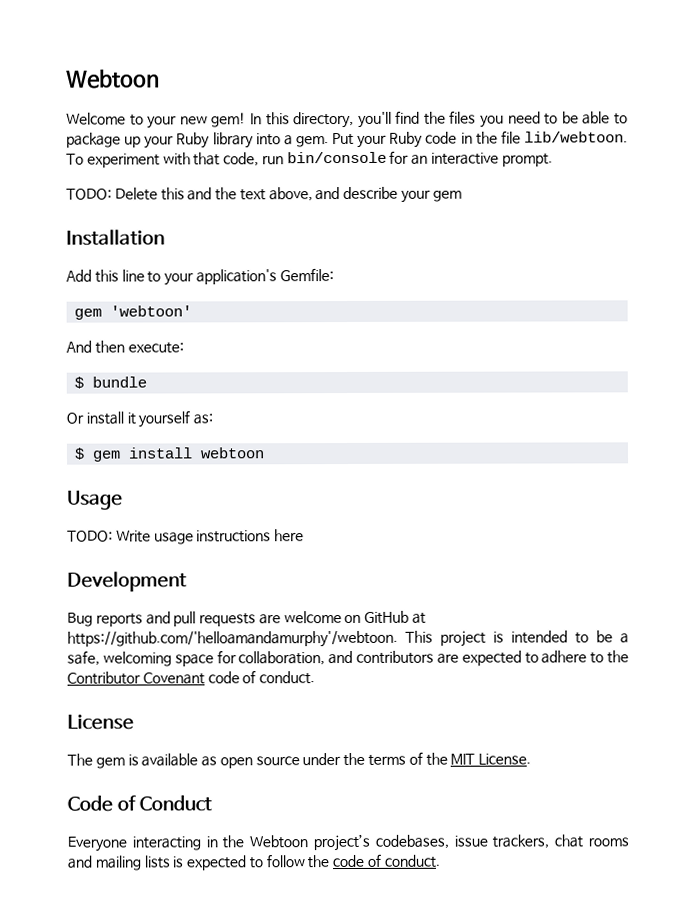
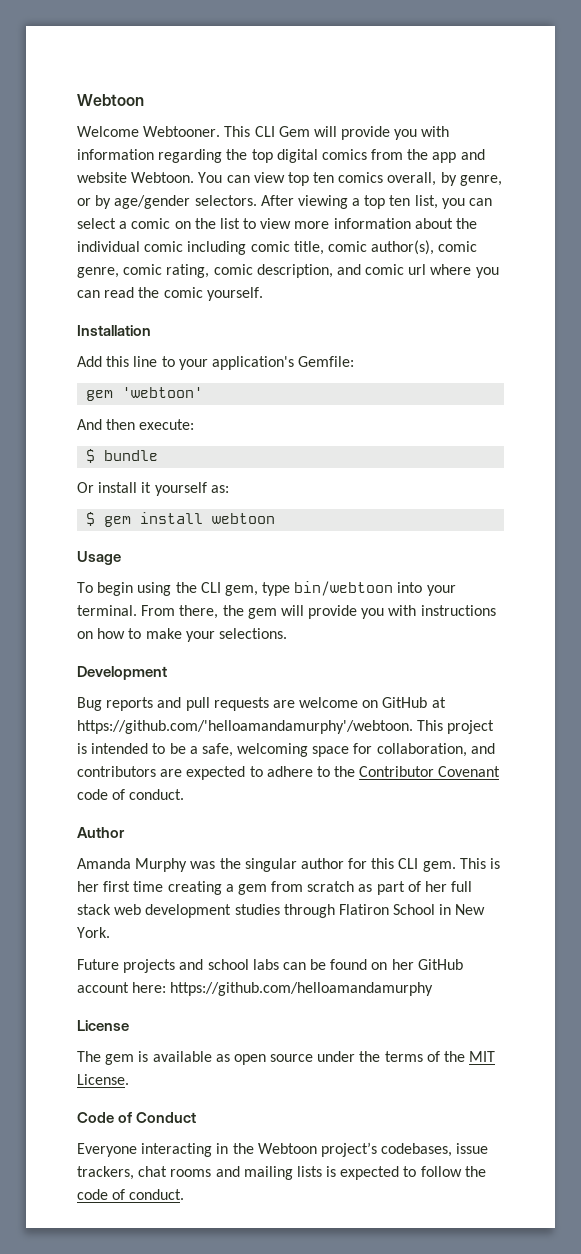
[129,110,628,129] [66,130,628,149] [66,150,553,168] [66,186,462,203] to your new gem! In this directory, you'll find the files you need to be able to package up your Ruby library into a gem. Put your Ruby code in the file lib/webtoon. To experiment with that code, run bin/console for an interactive prompt. // TODO: Delete this and the text above, and describe your gem -> [143,126,450,140] [77,149,485,163] [77,172,502,186] [77,195,493,209] [77,218,478,229] [77,240,478,255] [77,264,499,278] [77,287,263,301] Webtooner. This CLI Gem will provide you with information regarding the top digital comics from the app and website Webtoon. You can view top ten comics overall, by genre, or by age/gender selectors. After viewing a top ten list, you can select a comic on the list to view more information about the individual comic including comic title, comic author(s), comic genre, comic rating, comic description, and comic url where you can read the comic yourself.
[67,529,305,545] TODO: Write usage instructions here -> [77,581,456,596] [77,605,496,619] [77,628,287,642] To begin using the CLI gem, type bin/webtoon into your terminal. From there, the gem will provide you with instructions on how to make your selections.
(316, 678) none -> [77,827,125,838] [77,858,501,872] [77,881,473,895] [77,904,486,918] [77,927,110,938] [77,959,463,973] [77,982,434,996] // Author // Amanda Murphy was the singular author for this CLI gem. This is her first time creating a gem from scratch as part of her full stack web development studies through Flatiron School in New York. // Future projects and school labs can be found on her GitHub account here: https://github.com/helloamandamurphy

